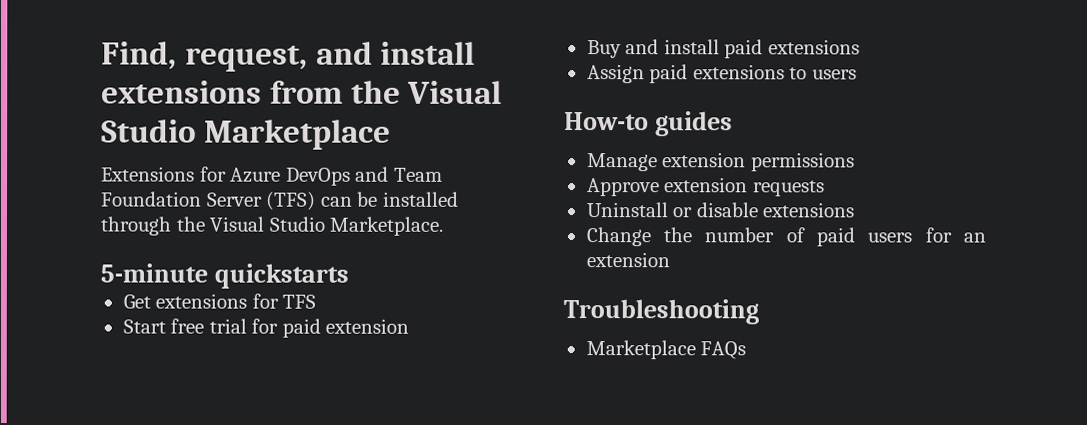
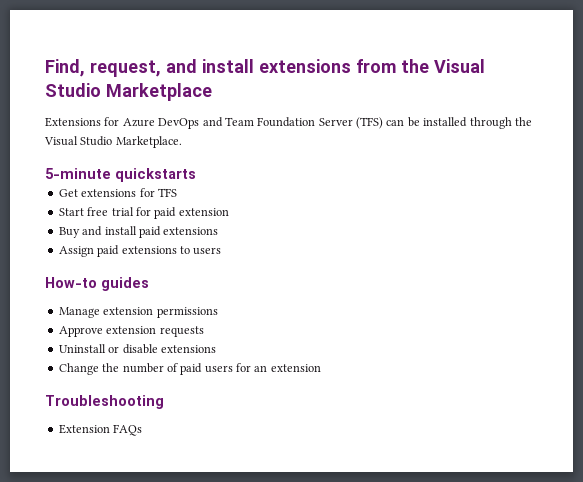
[585,340,696,360] Marketplace -> [58,424,110,434] Extension

